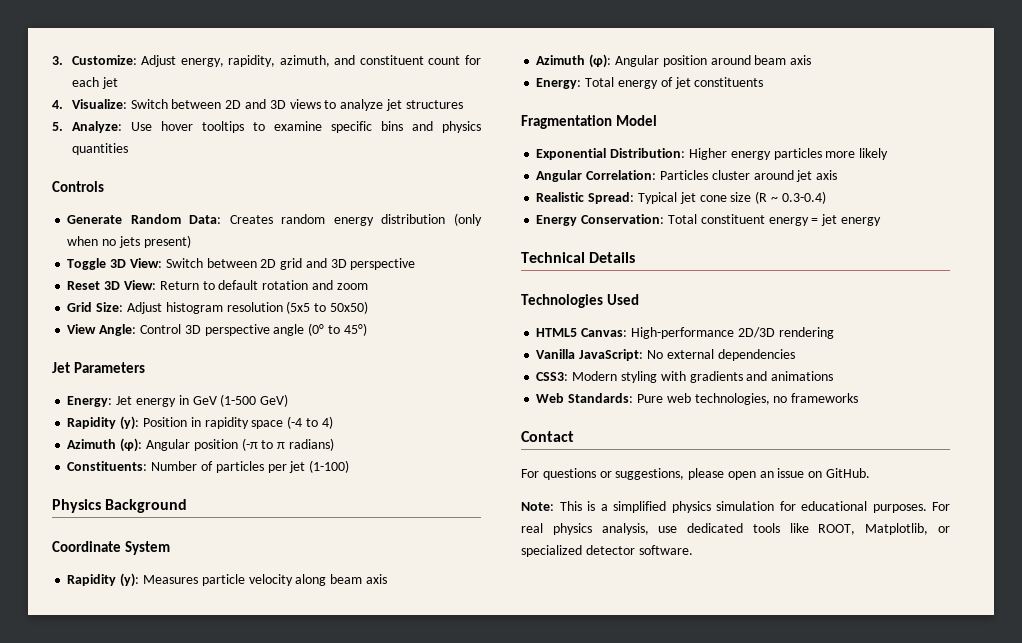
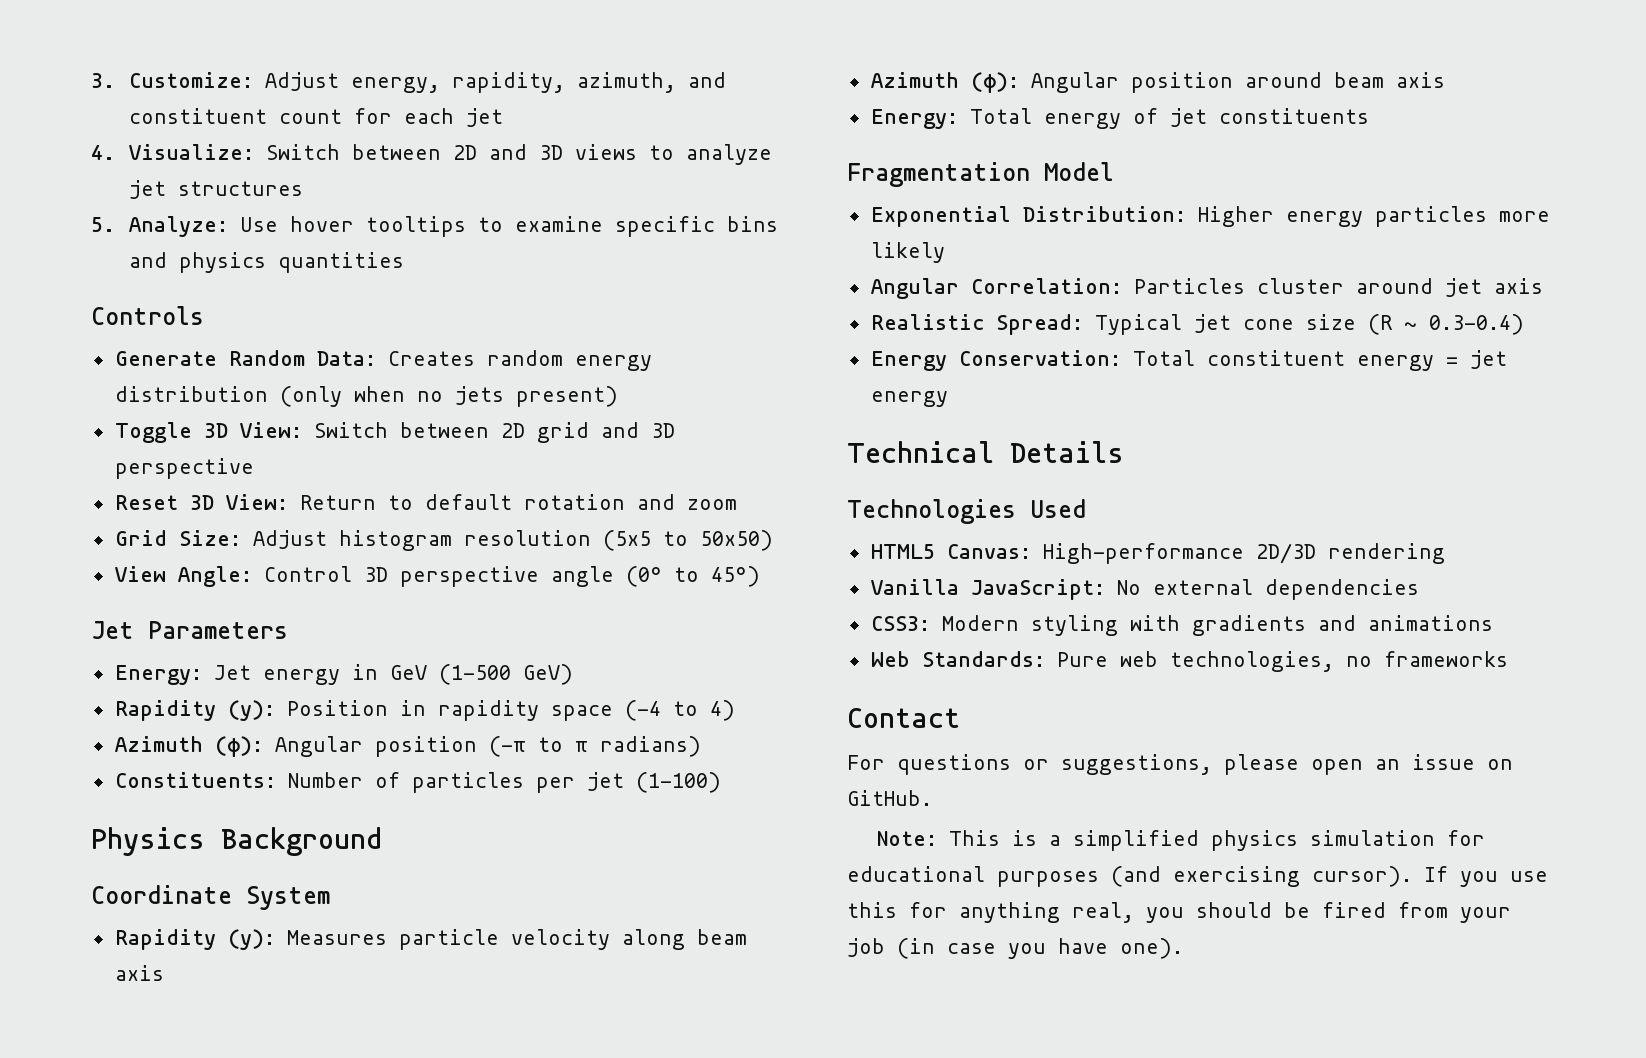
[872,502,950,513] [521,523,950,535] [521,545,693,557] purposes. For real physics analysis, use dedicated tools like ROOT, Matplotlib, or specialized detector software. -> [997,866,1548,887] [847,902,1511,923] [847,938,1183,959] purposes (and exercising cursor). If you use this for anything real, you should be fired from your job (in case you have one).

